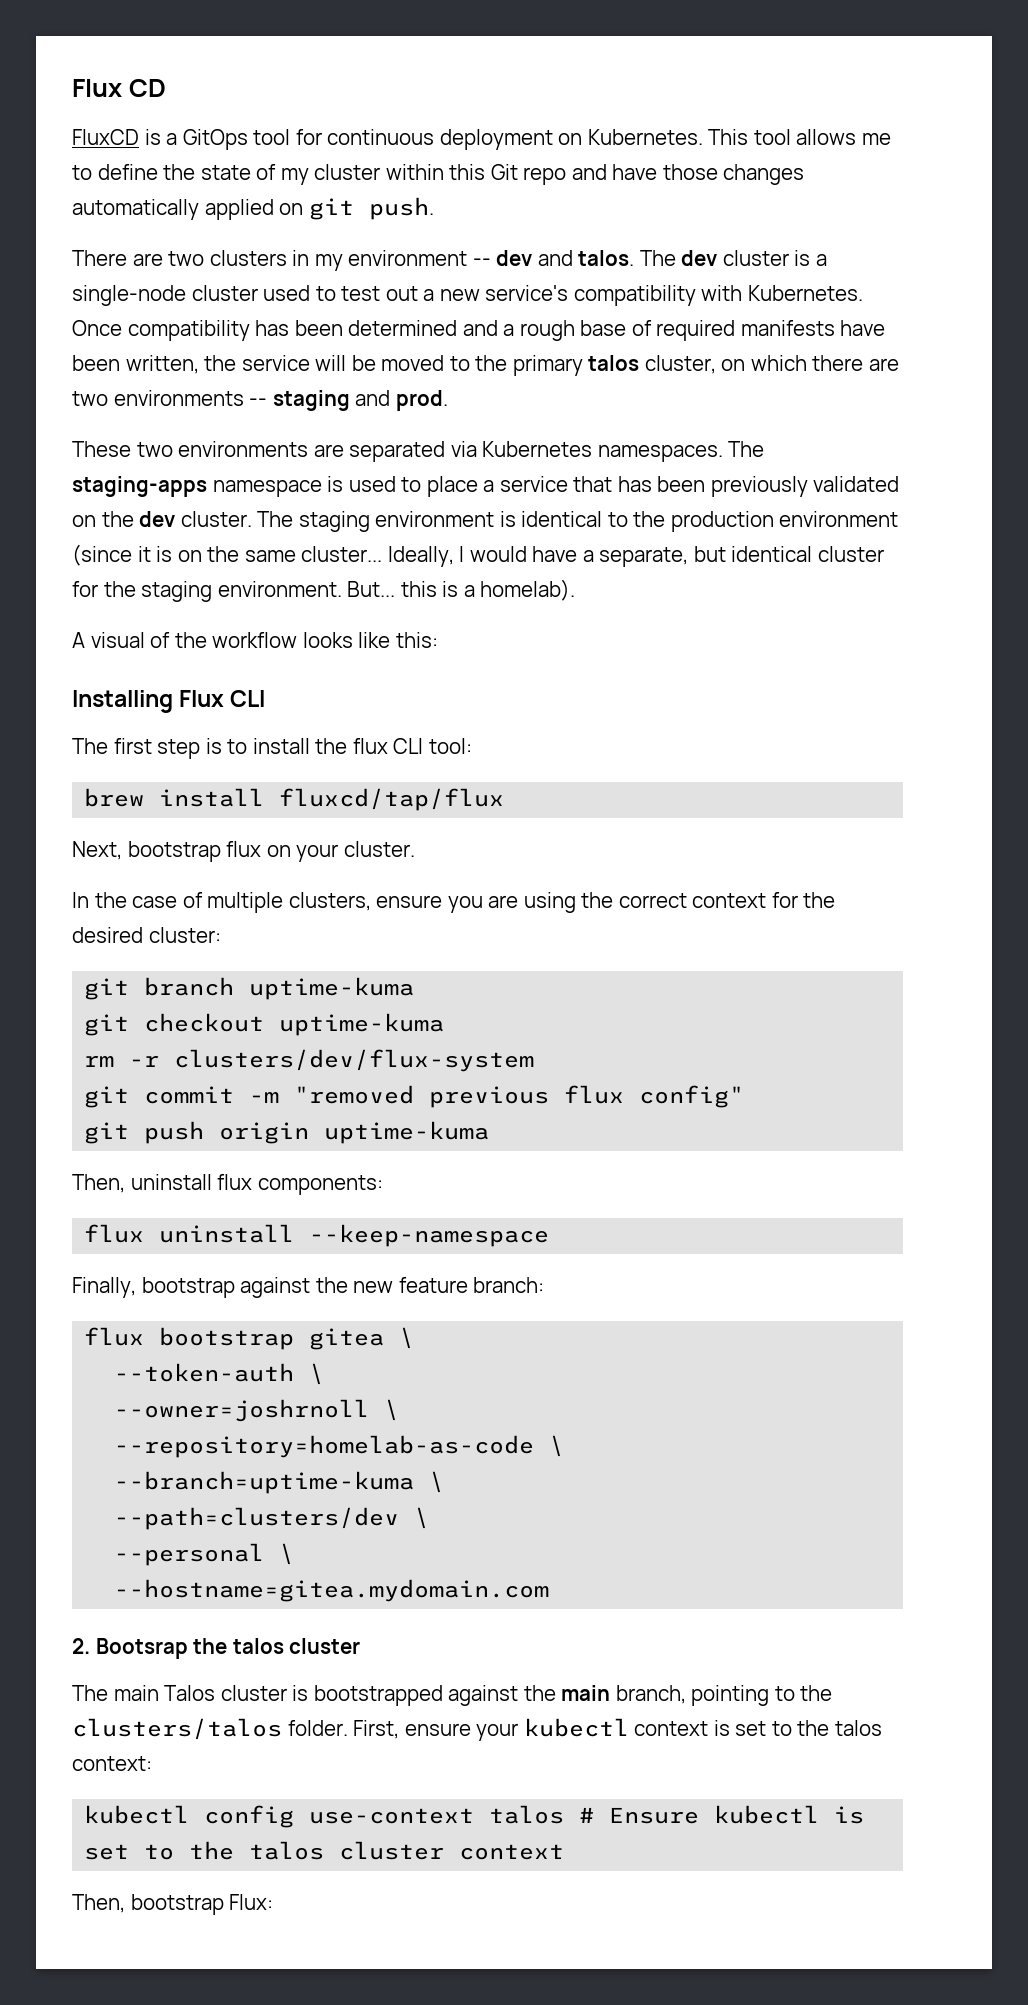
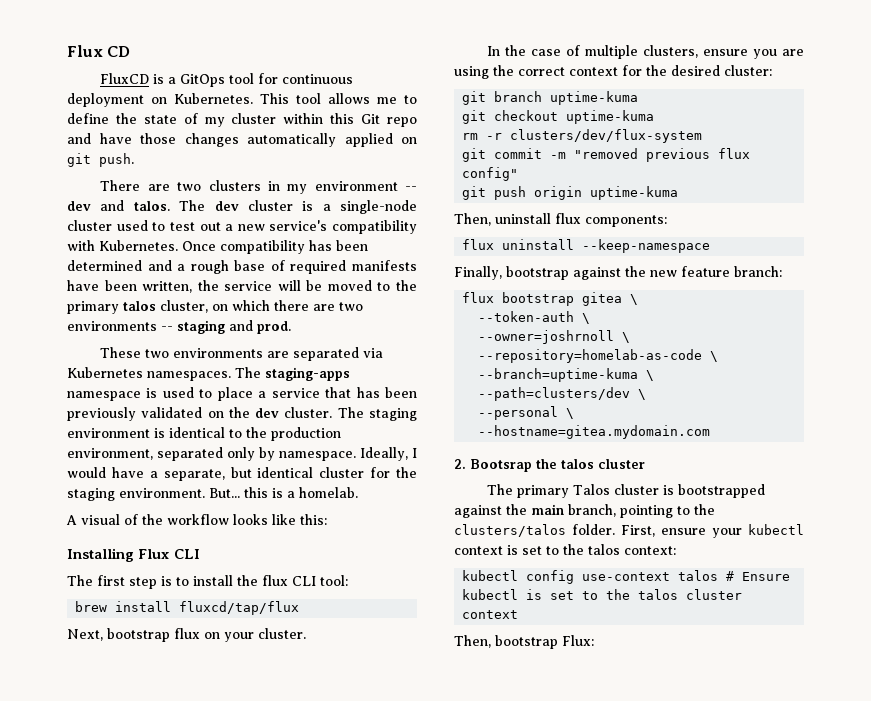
[779,511,899,527] [72,544,383,566] environment (since it is on the same cluster... -> [67,447,356,461] environment, separated only by namespace.
[480,579,576,601] homelab). -> [299,487,358,498] homelab.
[113,1685,159,1701] main -> [517,485,570,498] primary

